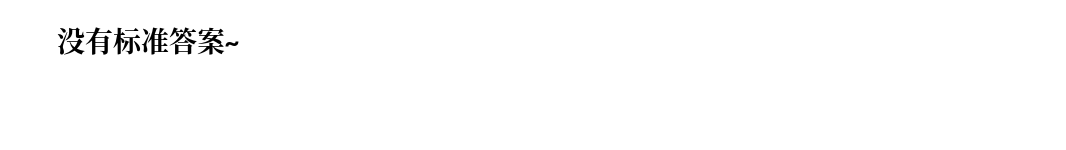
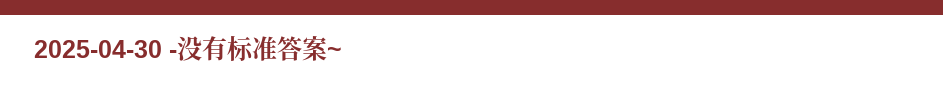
(57, 41) none -> [34,40,177,58] 2025-04-30 -

